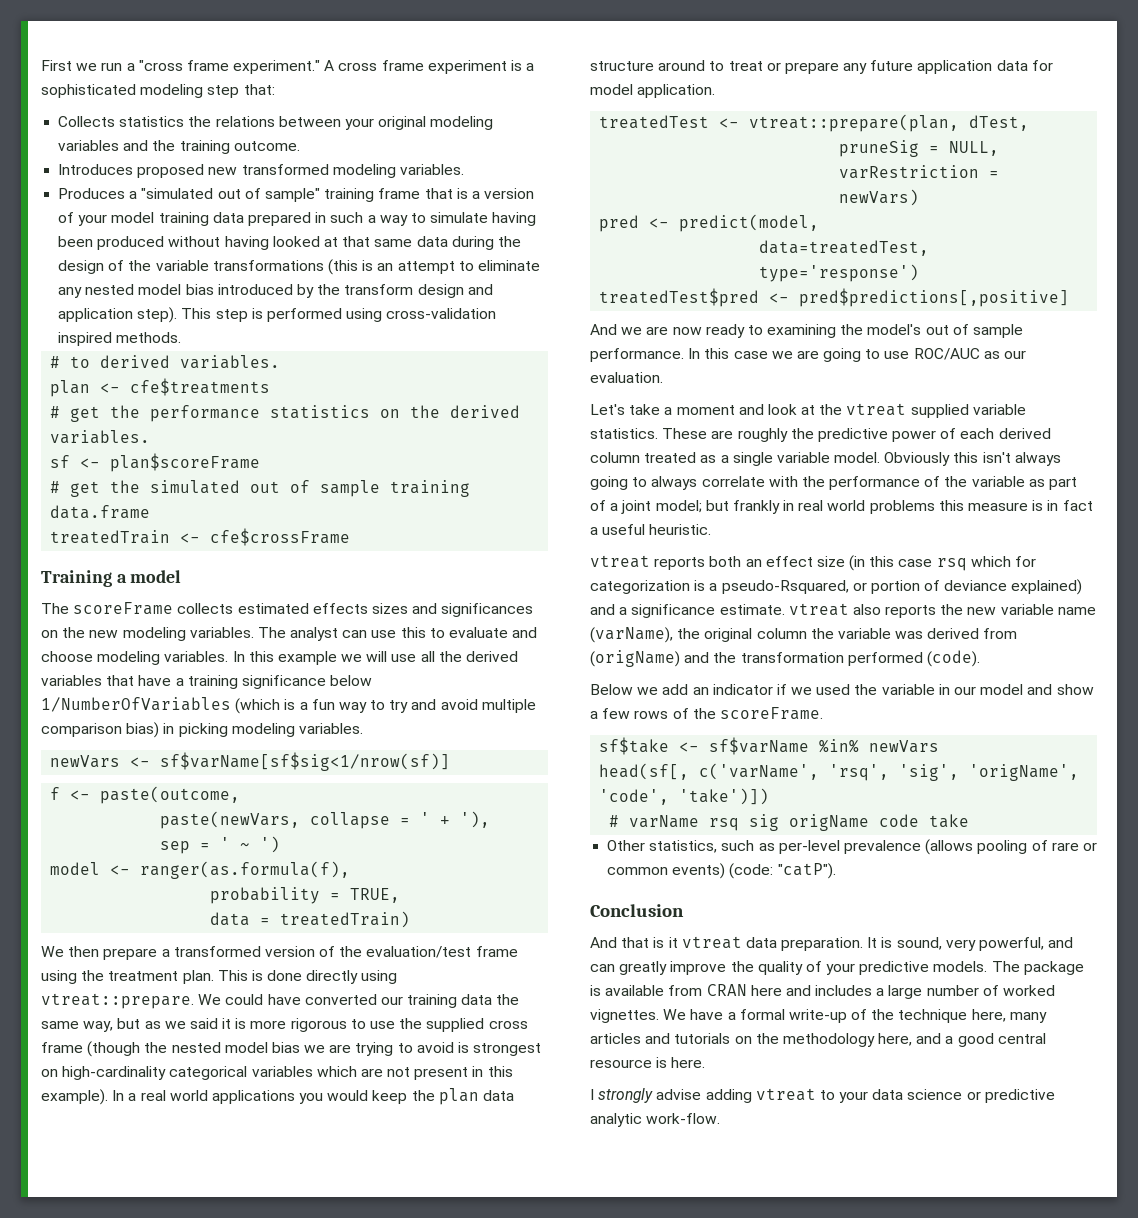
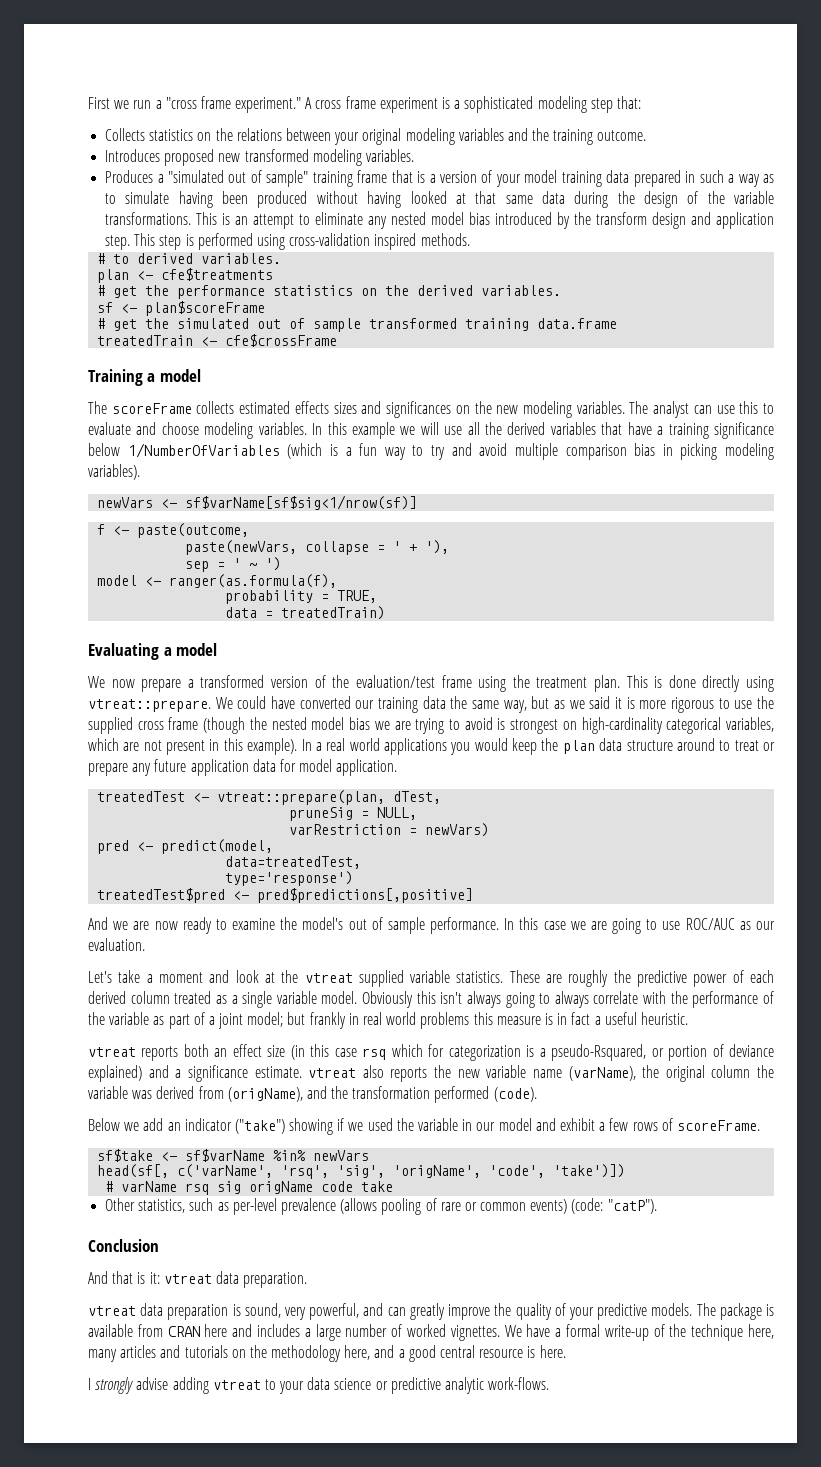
(185, 121) none -> [197,132,212,141] on
(408, 220) none -> [763,174,775,183] as
[212,259,358,275] transformations (this -> [105,212,218,225] transformations. This
[137,307,178,323] step). -> [105,235,131,250] step.
(381, 488) none -> [369,318,458,329] transformed
[126,722,160,738] bias) -> [634,443,656,456] bias
[298,723,363,734] variables. -> [88,464,140,480] variables).
[41,946,100,957] // We then -> [88,643,218,660] [88,676,135,688] // Evaluating a model // We now
[251,1066,313,1077] variables -> [726,717,774,732] variables,
[767,324,837,338] examining -> [232,918,276,930] examine
[590,650,680,667] (origName) -> [227,1087,303,1102] (origName),
(773, 689) none -> [234,1118,334,1135] ("take") showing
[1056,684,1094,695] show -> [559,1118,595,1131] exhibit
[692,708,716,719] the -> (673, 1124) none
[668,937,678,948] it -> [149,1272,160,1284] it:
[867,937,878,948] It -> [88,1303,229,1320] // vtreat data preparation
[646,1113,721,1124] work-flow. -> [488,1377,550,1390] work-flows.

